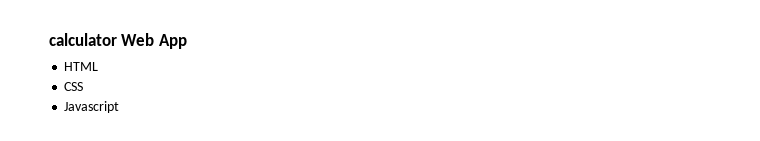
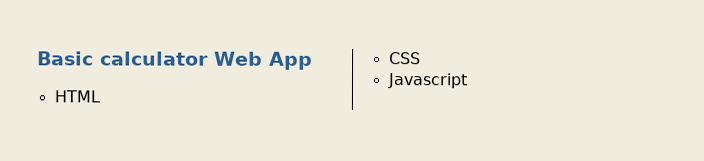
(49, 39) none -> [37,51,94,66] Basic

